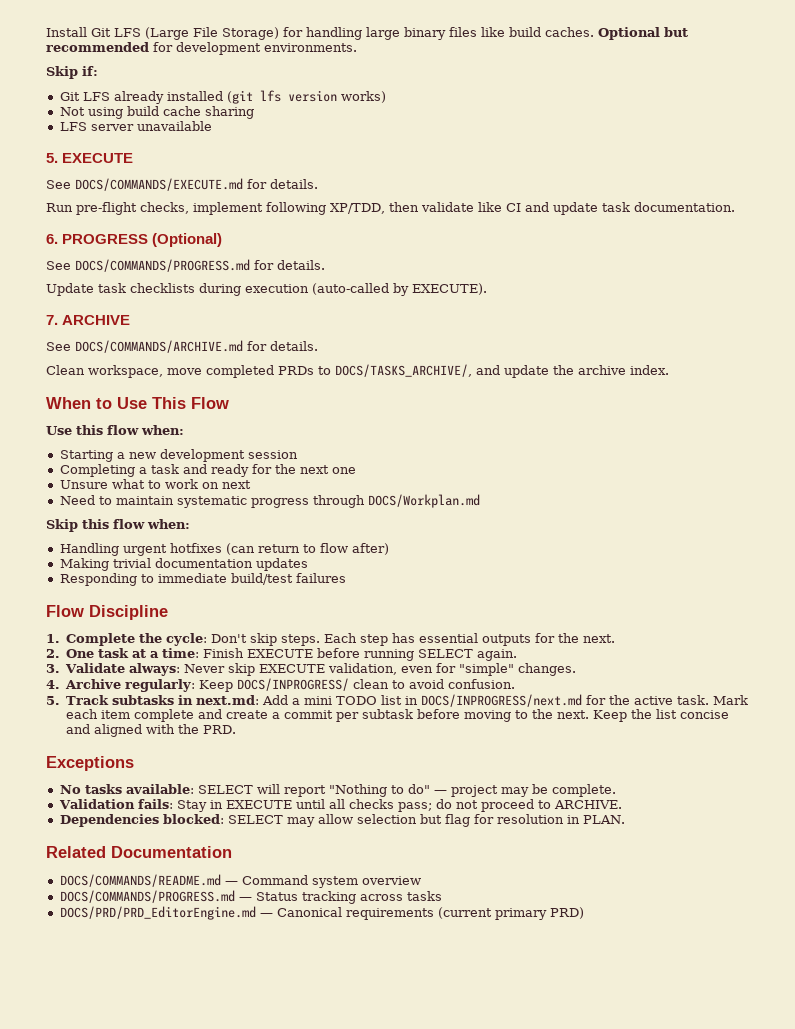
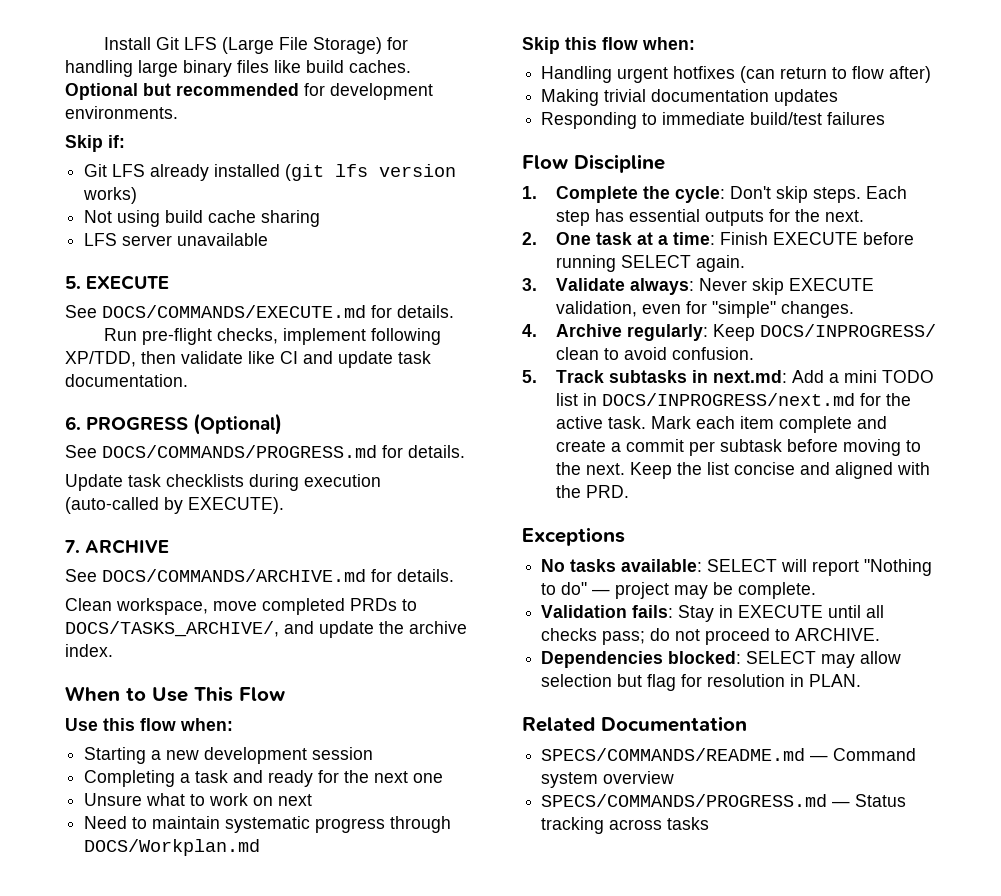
[59,874,221,887] DOCS/COMMANDS/README.md -> [541,748,806,761] SPECS/COMMANDS/README.md
[59,890,235,903] DOCS/COMMANDS/PROGRESS.md -> [541,794,828,807] SPECS/COMMANDS/PROGRESS.md
[59,906,584,920] // DOCS/PRD/PRD_EditorEngine.md — Canonical requirements (current primary PRD) -> (710, 823) none

